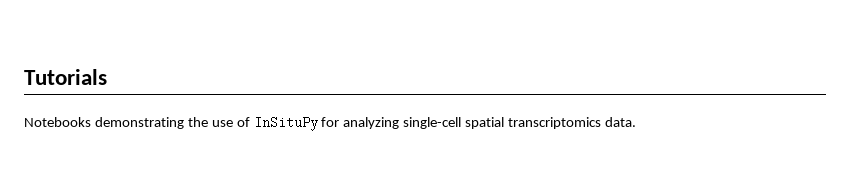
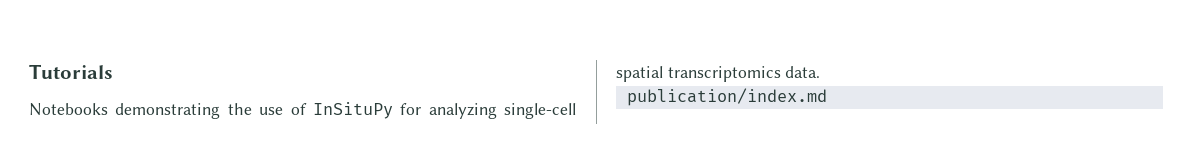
(637, 122) none -> [626,88,827,106] // publication/index.md

